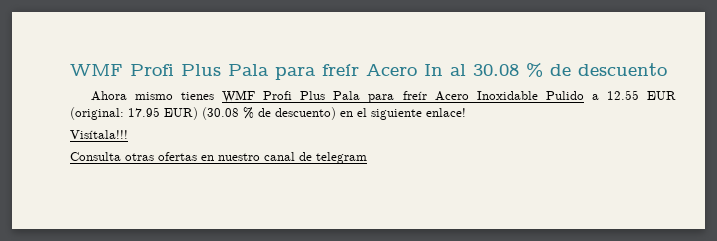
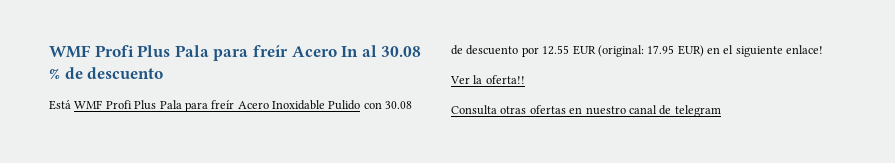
[90,91,215,101] Ahora mismo tienes -> [49,100,71,110] Está
[591,94,599,100] a -> [363,101,413,109] [451,45,539,57] con 30.08 de descuento por
[202,107,336,120] (30.08 % de descuento) -> (704, 51) none
[70,130,128,139] Visítala!!! -> [450,75,525,84] Ver la oferta!!

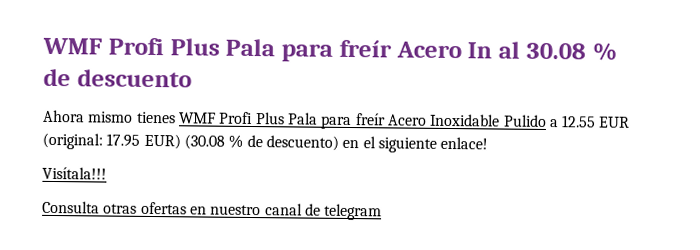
[49,100,71,110] Está -> [43,109,176,124] Ahora mismo tienes
[363,101,413,109] [451,45,539,57] con 30.08 de descuento por -> [548,119,559,128] a
(704, 51) none -> [183,134,339,151] (30.08 % de descuento)
[450,75,525,84] Ver la oferta!! -> [42,166,107,180] Visítala!!!

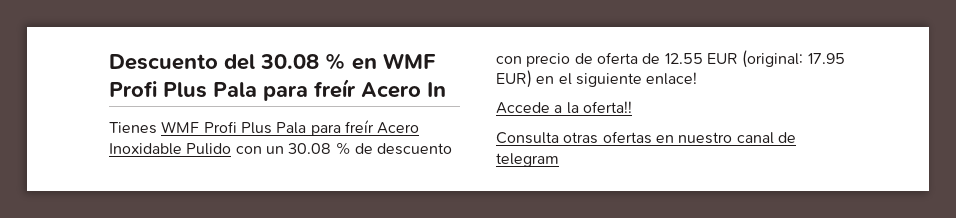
(42, 46) none -> [109,53,377,70] Descuento del 30.08 % en
[498,41,617,61] [43,68,192,88] [43,109,176,124] al 30.08 % de descuento // Ahora mismo tienes -> [109,122,157,134] // Tienes
[548,119,559,128] a -> [235,142,453,155] [496,52,661,67] con un 30.08 % de descuento con precio de oferta de
[183,134,339,151] (30.08 % de descuento) -> (532, 79) none
[42,166,107,180] Visítala!!! -> [496,101,632,114] Accede a la oferta!!

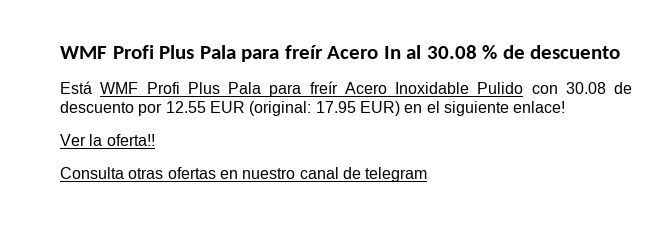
[109,53,377,70] Descuento del 30.08 % en -> (60, 52) none
[109,122,157,134] // Tienes -> [406,45,621,59] [60,81,92,94] al 30.08 % de descuento // Está
[265,142,453,155] [496,52,661,67] un 30.08 % de descuento con precio de oferta de -> [565,82,632,94] [60,101,163,116] 30.08 de descuento por
[496,102,563,114] Accede a -> [60,134,86,146] Ver

